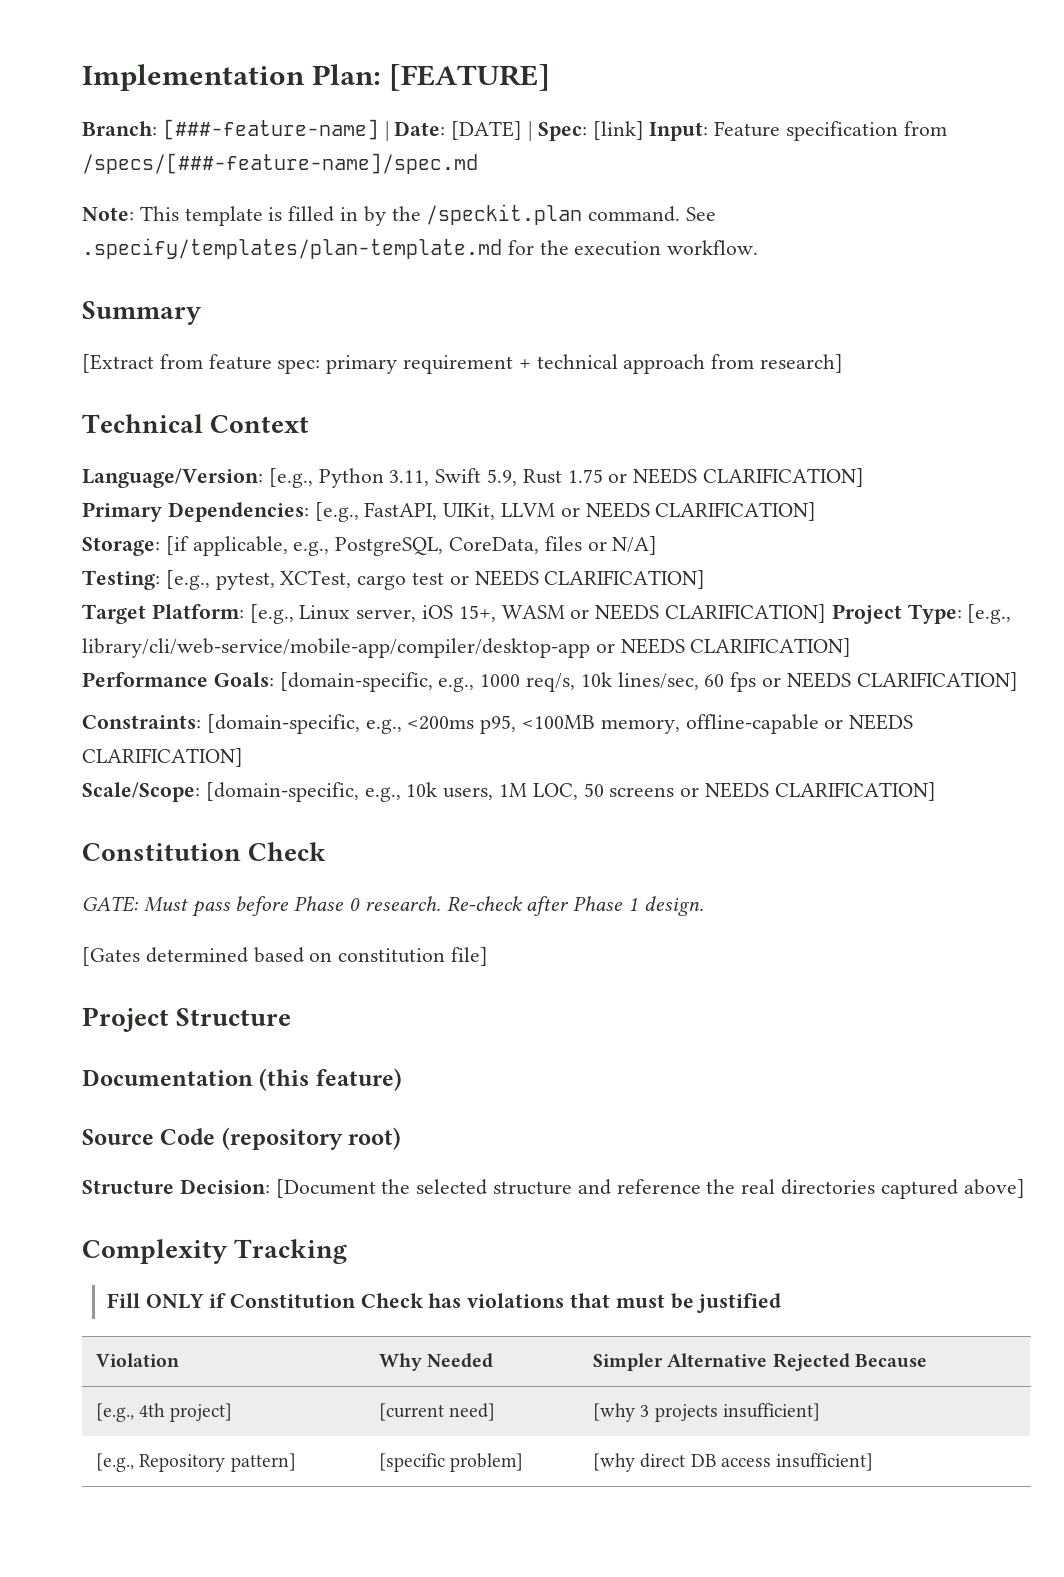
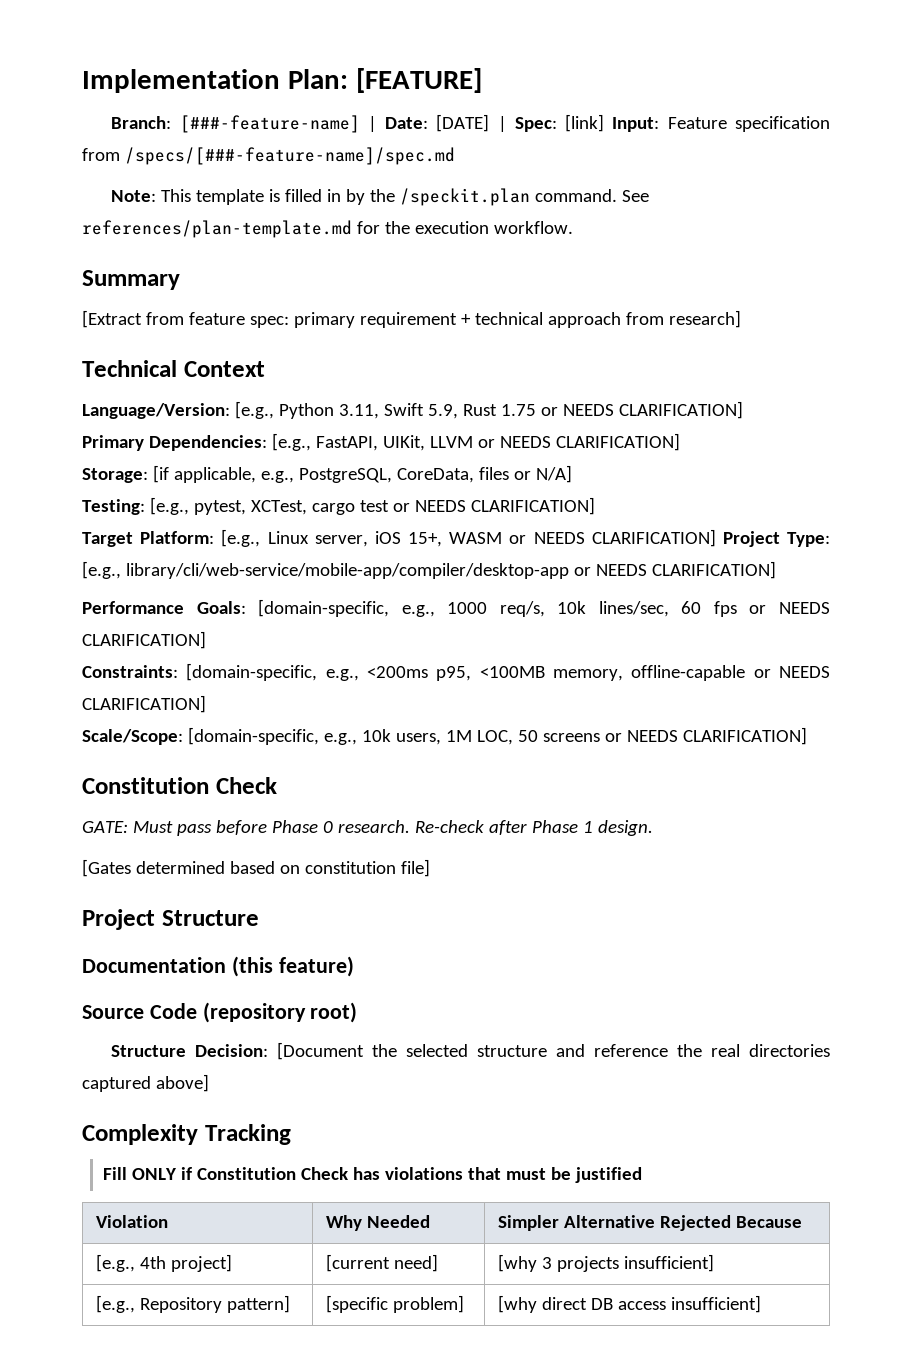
[82,238,502,259] .specify/templates/plan-template.md -> [82,220,352,238] references/plan-template.md

